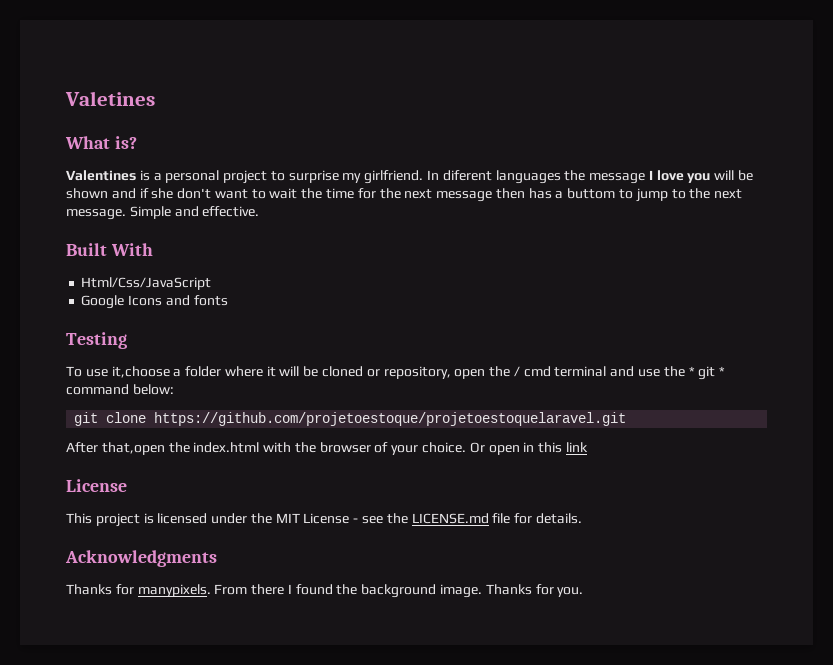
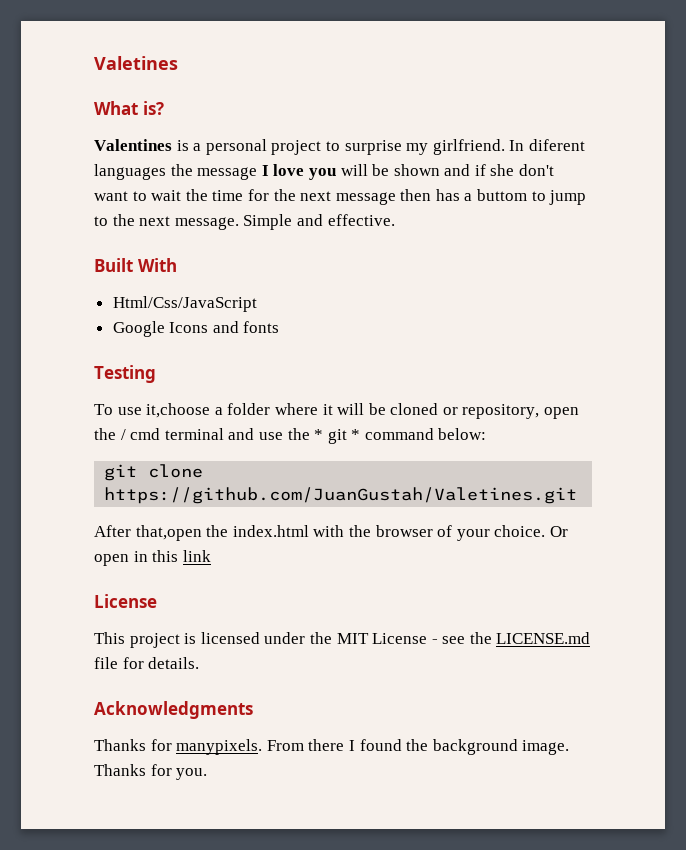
[154,412,627,426] https://github.com/projetoestoque/projetoestoquelaravel.git -> [104,487,578,504] https://github.com/JuanGustah/Valetines.git

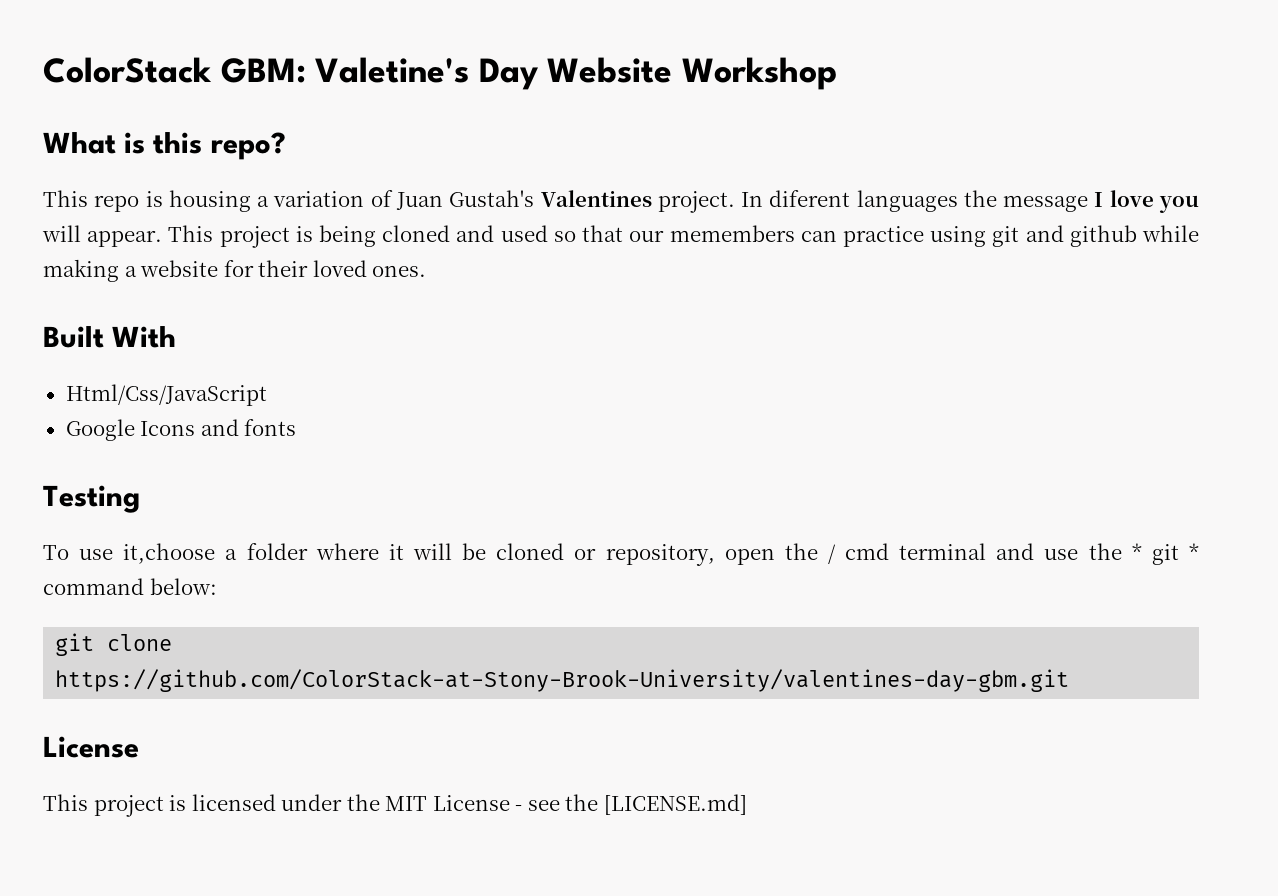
[94,56,178,70] [94,101,164,115] [94,139,505,155] Valetines // What is? // Valentines is a personal project to surprise my girlfriend. -> [43,57,837,90] [43,132,286,160] [43,190,735,213] ColorStack GBM: Valetine's Day Website Workshop // What is this repo? // This repo is housing a variation of Juan Gustah's Valentines project.
[372,164,555,176] [94,189,587,205] [94,214,395,230] be shown and if she don't want to wait the time for the next message then has a buttom to jump to the next message. Simple and effective. -> [87,225,1199,248] [43,259,427,282] appear. This project is being cloned and used so that our memembers can practice using git and github while making a website for their loved ones.
[104,487,578,504] [94,525,568,541] [94,550,211,566] https://github.com/JuanGustah/Valetines.git // After that,open the index.html with the browser of your choice. Or open in this link -> [55,669,1070,692] https://github.com/ColorStack-at-Stony-Brook-University/valentines-day-gbm.git
[496,632,591,644] [94,657,200,669] [94,701,253,719] [94,739,570,755] [94,764,208,780] LICENSE.md file for details. // Acknowledgments // Thanks for manypixels. From there I found the background image. Thanks for you. -> [603,794,747,815] [LICENSE.md]

